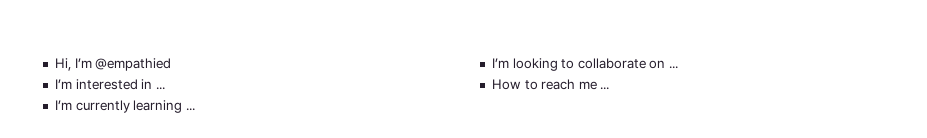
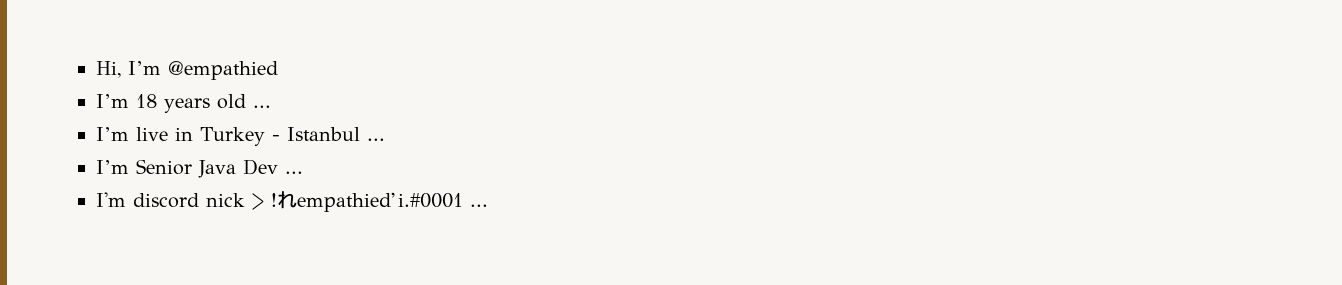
[75,79,165,90] [54,100,195,113] [491,58,679,71] [491,79,597,90] interested in ... // I’m currently learning ... // I’m looking to collaborate on ... // How to reach me -> [136,94,271,113] [96,127,385,146] [96,159,303,178] [96,191,463,212] 18 years old ... // I’m live in Turkey - Istanbul ... // I’m Senior Java Dev ... // I'm discord nick > !れempathieď i.#0001

